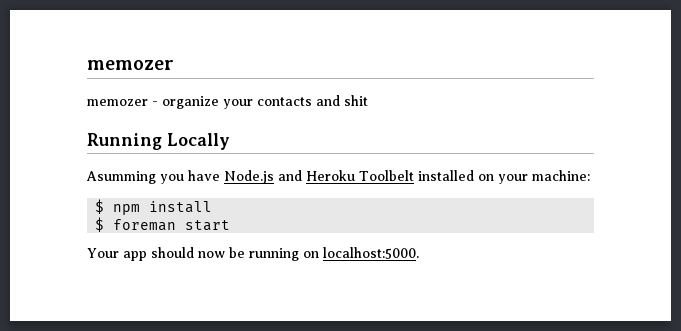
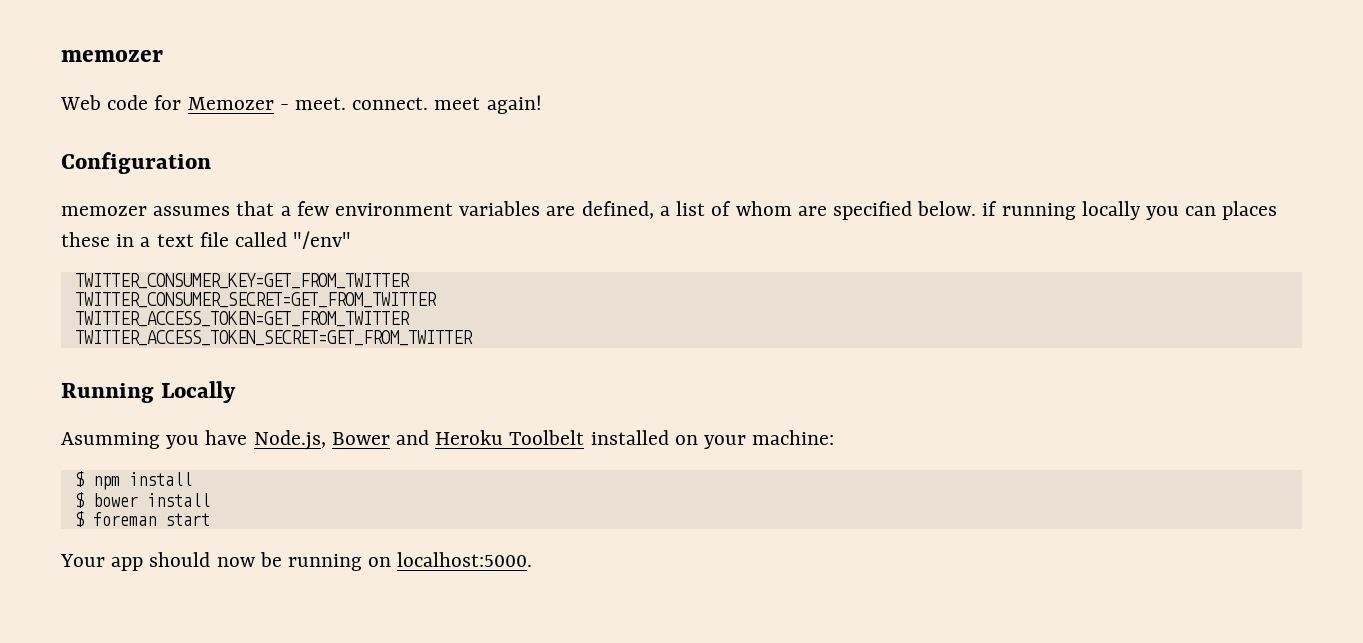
[87,95,368,109] memozer - organize your contacts and shit -> [60,95,542,114] [61,152,211,174] [61,201,1278,220] [61,231,352,249] [74,273,410,289] [74,292,437,308] [74,311,410,327] [74,330,473,346] Web code for Memozer - meet. connect. meet again! // Configuration // memozer assumes that a few environment variables are defined, a list of whom are specified below. if running locally you can places these in a text file called "/env" // TWITTER_CONSUMER_KEY=GET_FROM_TWITTER // TWITTER_CONSUMER_SECRET=GET_FROM_TWITTER // TWITTER_ACCESS_TOKEN=GET_FROM_TWITTER // TWITTER_ACCESS_TOKEN_SECRET=GET_FROM_TWITTER
[224,170,274,184] Node.js -> [253,430,390,450] Node.js, Bower
(213, 207) none -> [74,492,210,508] // $ bower install

